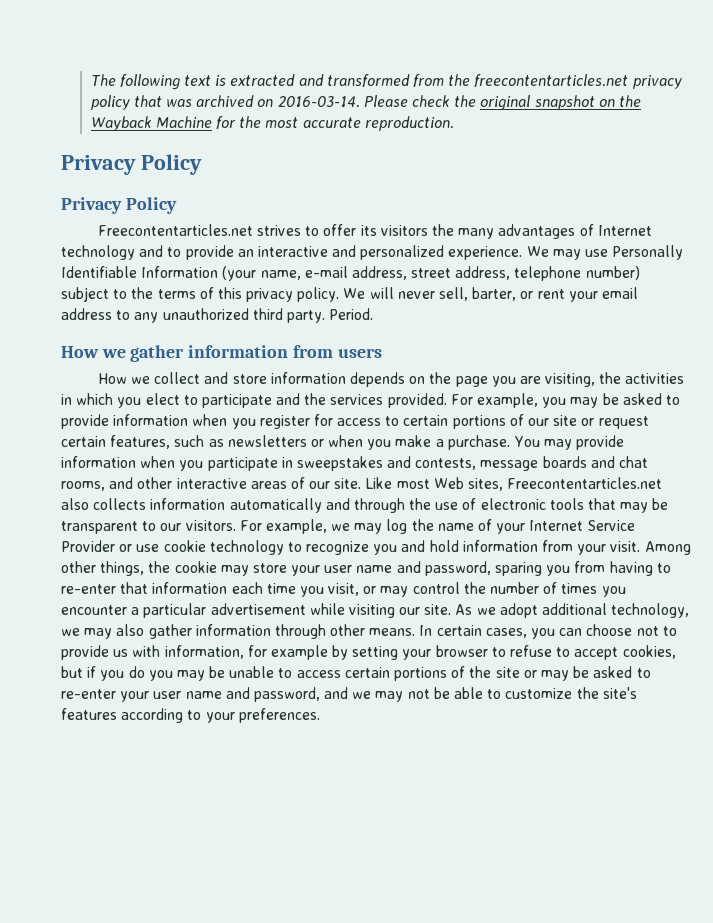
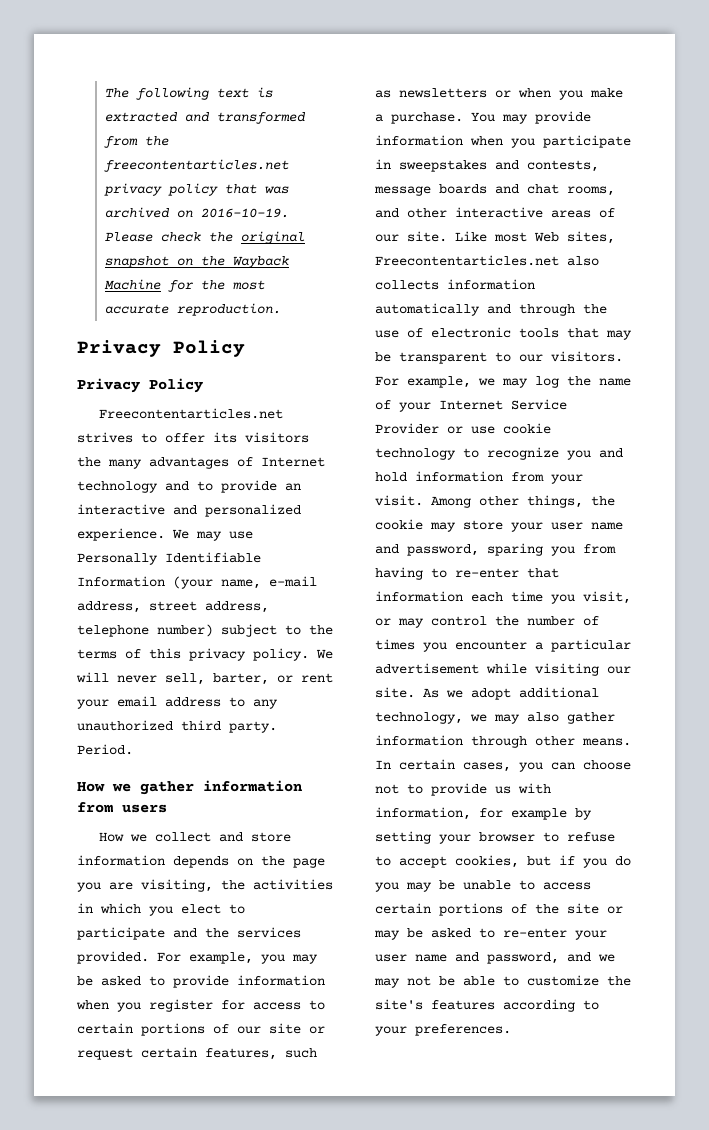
[277,96,360,108] 2016-03-14. -> [200,208,289,218] 2016-10-19.

